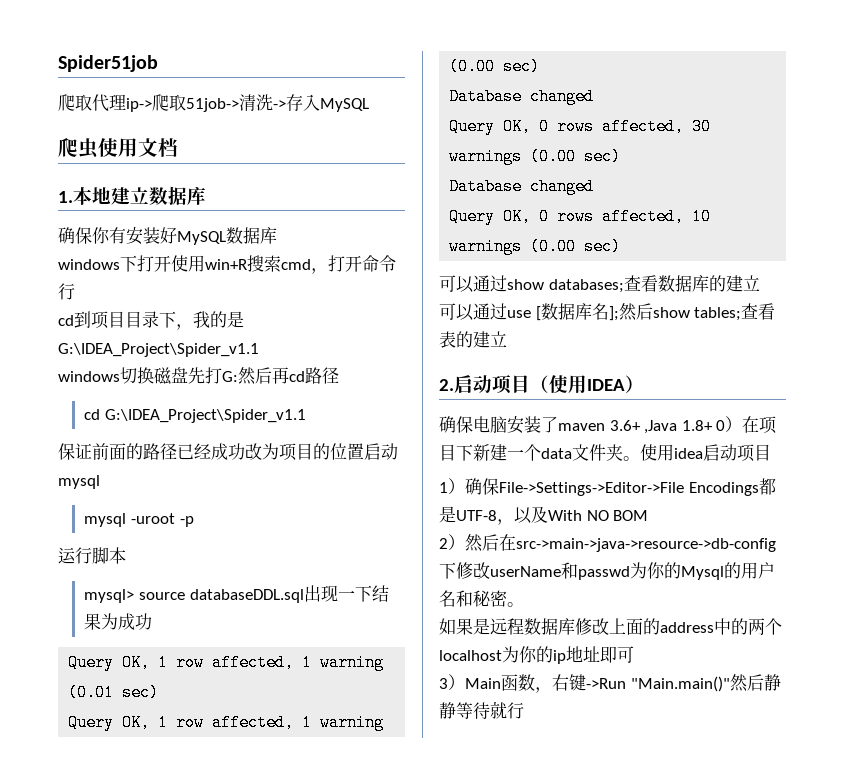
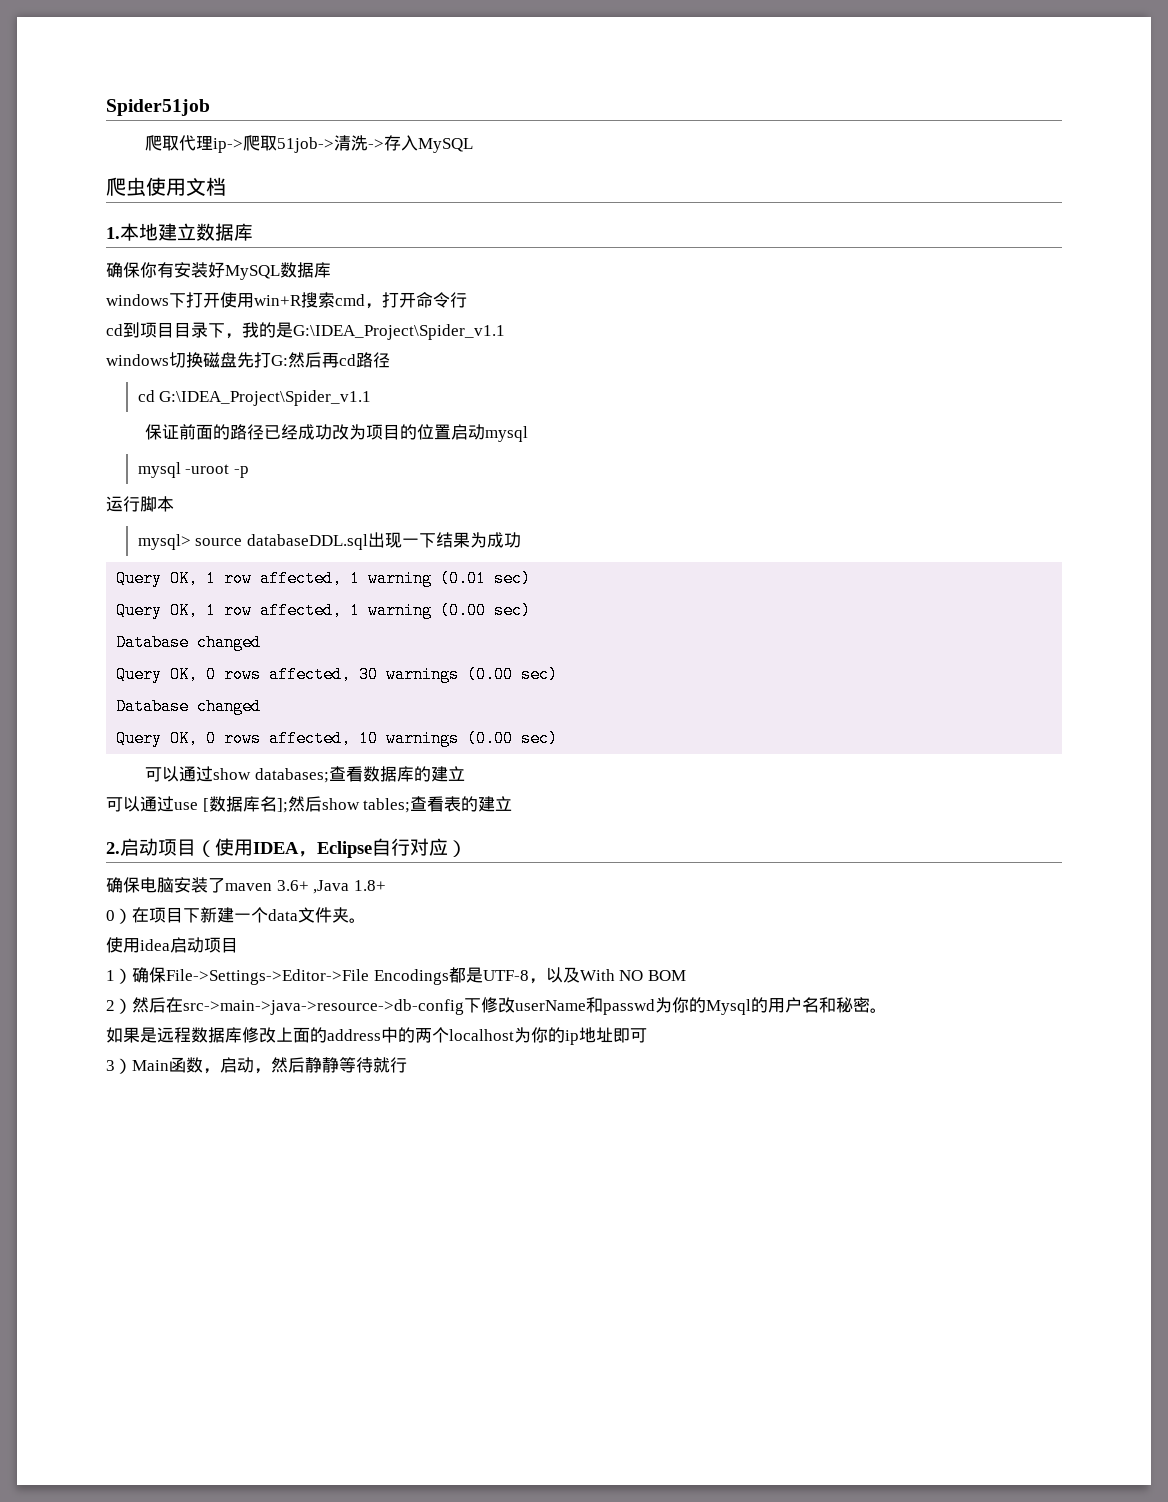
(625, 385) none -> [298,838,448,858] ，Eclipse自行对应
(713, 425) none -> (386, 885) //
(640, 458) none -> (366, 920) //
[552,674,730,692] 右键->Run "Main.main()" -> [220,1057,271,1074] 启动，

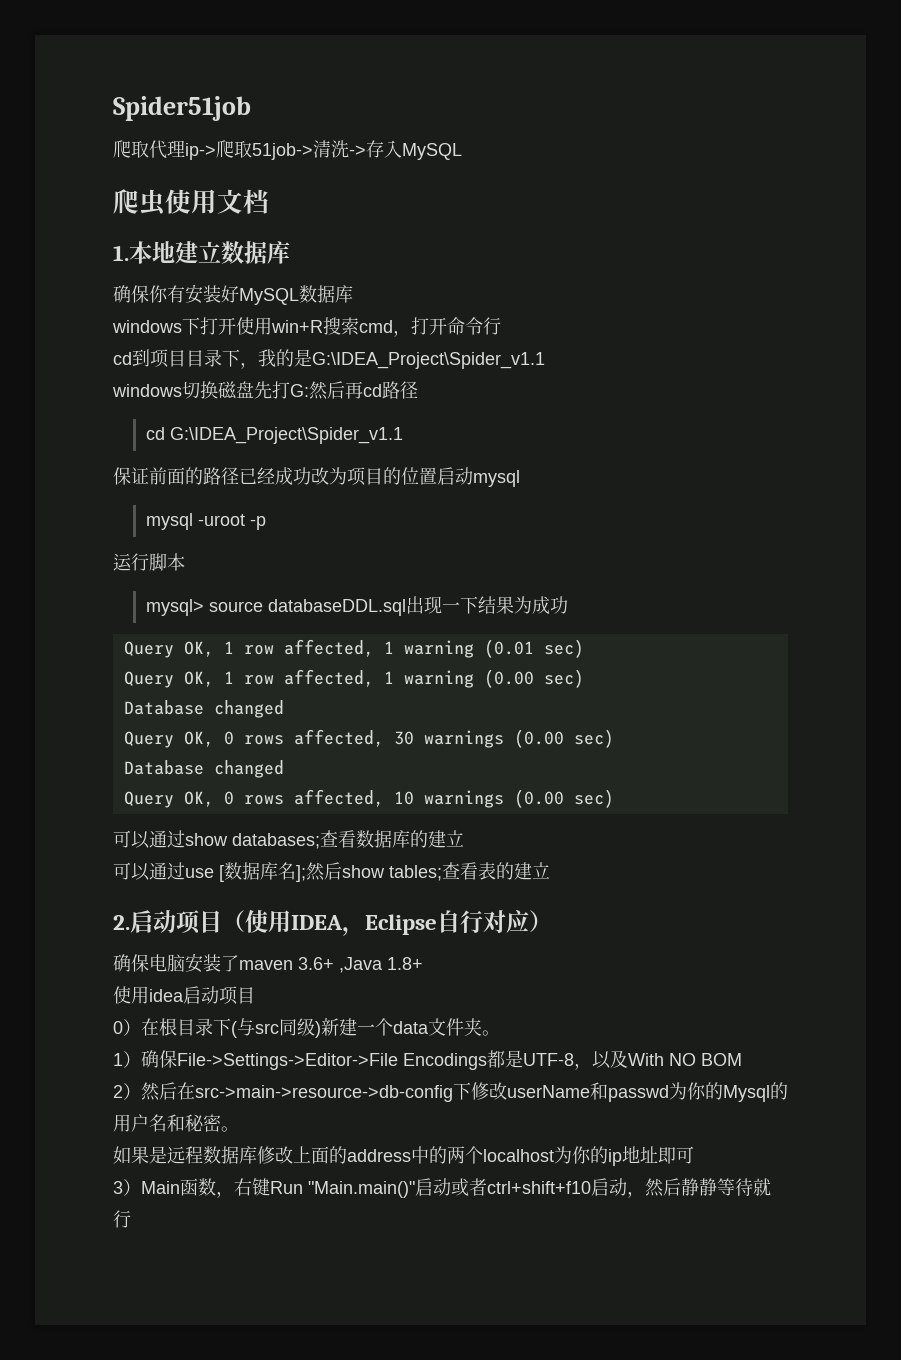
[106,907,200,924] 0）在项目下 -> [113,986,255,1005] [113,1018,321,1038] 使用idea启动项目 // 0）在根目录下(与src同级)
[106,937,238,953] // 使用idea启动项目 -> (500, 1033) none
[183,999,464,1015] src->main->java->resource->db-config -> [195,1085,453,1102] src->main->resource->db-config
(220, 1071) none -> [234,1178,591,1198] 右键Run "Main.main()"启动或者ctrl+shift+f10

